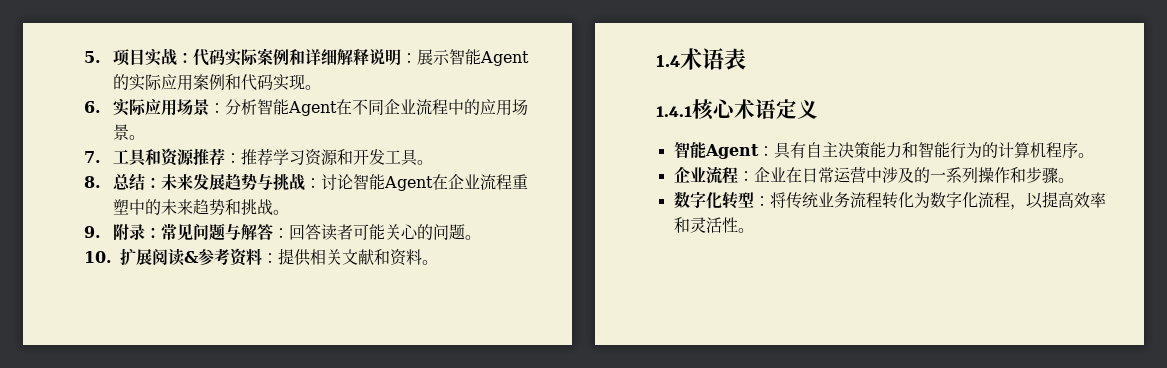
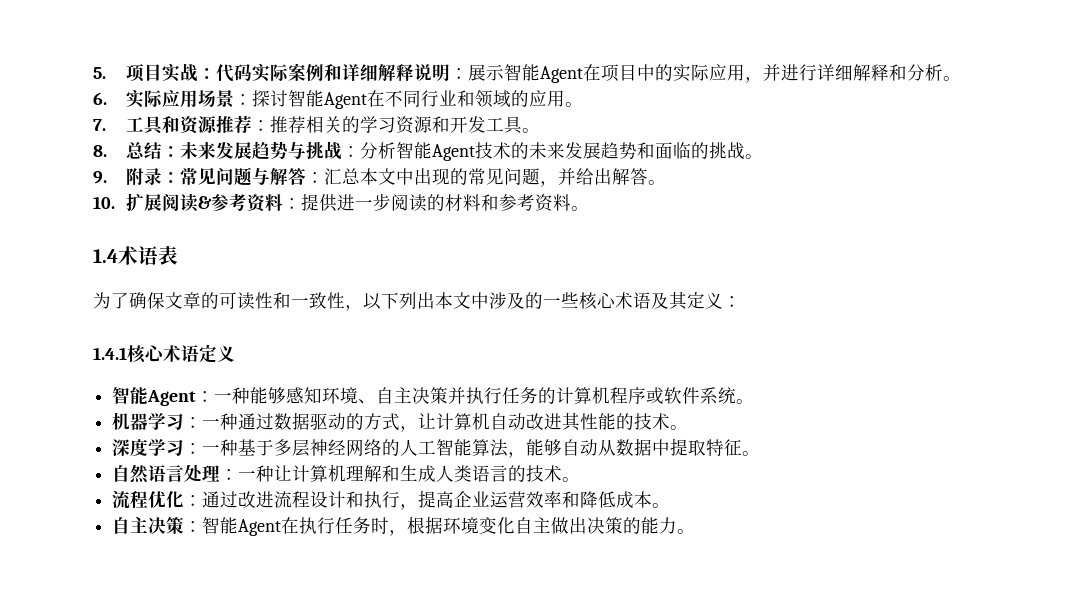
(530, 58) none -> [582,64,655,82] 在项目中
[193,74,306,91] 案例和代码实现 -> [744,64,943,83] ，并进行详细解释和分析
[225,99,258,115] 分析 -> [251,90,288,107] 探讨
[384,99,529,116] [113,124,130,140] 企业流程中的应用场景 -> [420,90,565,108] 行业和领域的应用
(274, 157) none -> [305,116,360,133] 相关的
[321,174,529,191] [113,199,242,215] 讨论智能Agent在企业流程重塑中的未来趋势和 -> [359,142,709,161] 分析智能Agent技术的未来发展趋势和面临的
[289,224,466,241] 回答读者可能关心的问题 -> [323,168,648,187] 汇总本文中出现的常见问题，并给出解答
[310,249,390,265] 相关文献和 -> [336,193,535,212] 进一步阅读的材料和参考
(746, 59) none -> [93,291,741,311] // 为了确保文章的可读性和一致性，以下列出本文中涉及的一些核心术语及其定义：
[773,142,1094,159] [673,166,1074,184] [673,191,1106,210] [673,217,738,233] 具有自主决策能力和智能行为的计算机程序。 // 企业流程：企业在日常运营中涉及的一系列操作和步骤。 // 数字化转型：将传统业务流程转化为数字化流程，以提高效率和灵活性 -> [214,386,755,404] [112,412,689,432] [112,438,761,458] [112,464,581,484] [112,490,671,510] [112,516,678,536] 一种能够感知环境、自主决策并执行任务的计算机程序或软件系统。 // 机器学习：一种通过数据驱动的方式，让计算机自动改进其性能的技术。 // 深度学习：一种基于多层神经网络的人工智能算法，能够自动从数据中提取特征。 // 自然语言处理：一种让计算机理解和生成人类语言的技术。 // 流程优化：通过改进流程设计和执行，提高企业运营效率和降低成本。 // 自主决策：智能Agent在执行任务时，根据环境变化自主做出决策的能力

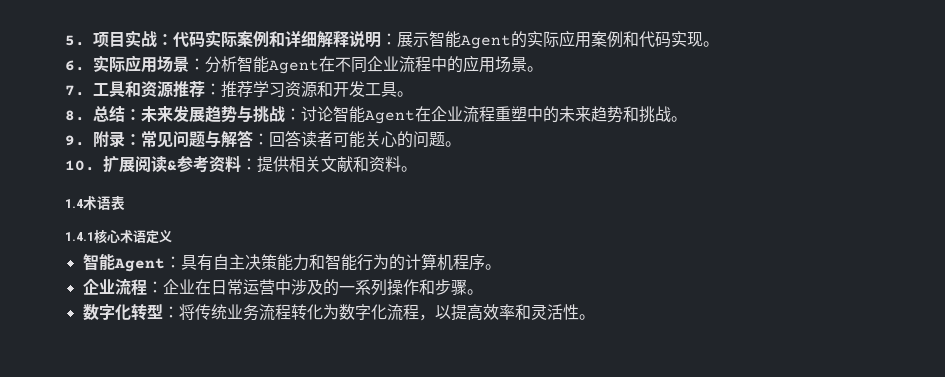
[582,64,655,82] 在项目中 -> (511, 42) none
[744,64,943,83] ，并进行详细解释和分析 -> [591,31,703,48] 案例和代码实现
[251,90,288,107] 探讨 -> [205,56,237,73] 分析
[420,90,565,108] 行业和领域的应用 -> [367,55,527,73] 企业流程中的应用场景
[305,116,360,133] 相关的 -> (253, 89) none
[359,142,709,161] 分析智能Agent技术的未来发展趋势和面临的 -> [301,106,639,124] 讨论智能Agent在企业流程重塑中的未来趋势和
[323,168,648,187] 汇总本文中出现的常见问题，并给出解答 -> [269,131,445,148] 回答读者可能关心的问题
[336,193,535,212] 进一步阅读的材料和参考 -> [289,156,369,173] 相关文献和
[93,291,741,311] // 为了确保文章的可读性和一致性，以下列出本文中涉及的一些核心术语及其定义： -> (125, 203) none
[214,386,755,404] [112,412,689,432] [112,438,761,458] [112,464,581,484] [112,490,671,510] [112,516,678,536] 一种能够感知环境、自主决策并执行任务的计算机程序或软件系统。 // 机器学习：一种通过数据驱动的方式，让计算机自动改进其性能的技术。 // 深度学习：一种基于多层神经网络的人工智能算法，能够自动从数据中提取特征。 // 自然语言处理：一种让计算机理解和生成人类语言的技术。 // 流程优化：通过改进流程设计和执行，提高企业运营效率和降低成本。 // 自主决策：智能Agent在执行任务时，根据环境变化自主做出决策的能力 -> [180,253,501,271] [82,278,483,296] [82,304,579,321] 具有自主决策能力和智能行为的计算机程序。 // 企业流程：企业在日常运营中涉及的一系列操作和步骤。 // 数字化转型：将传统业务流程转化为数字化流程，以提高效率和灵活性

